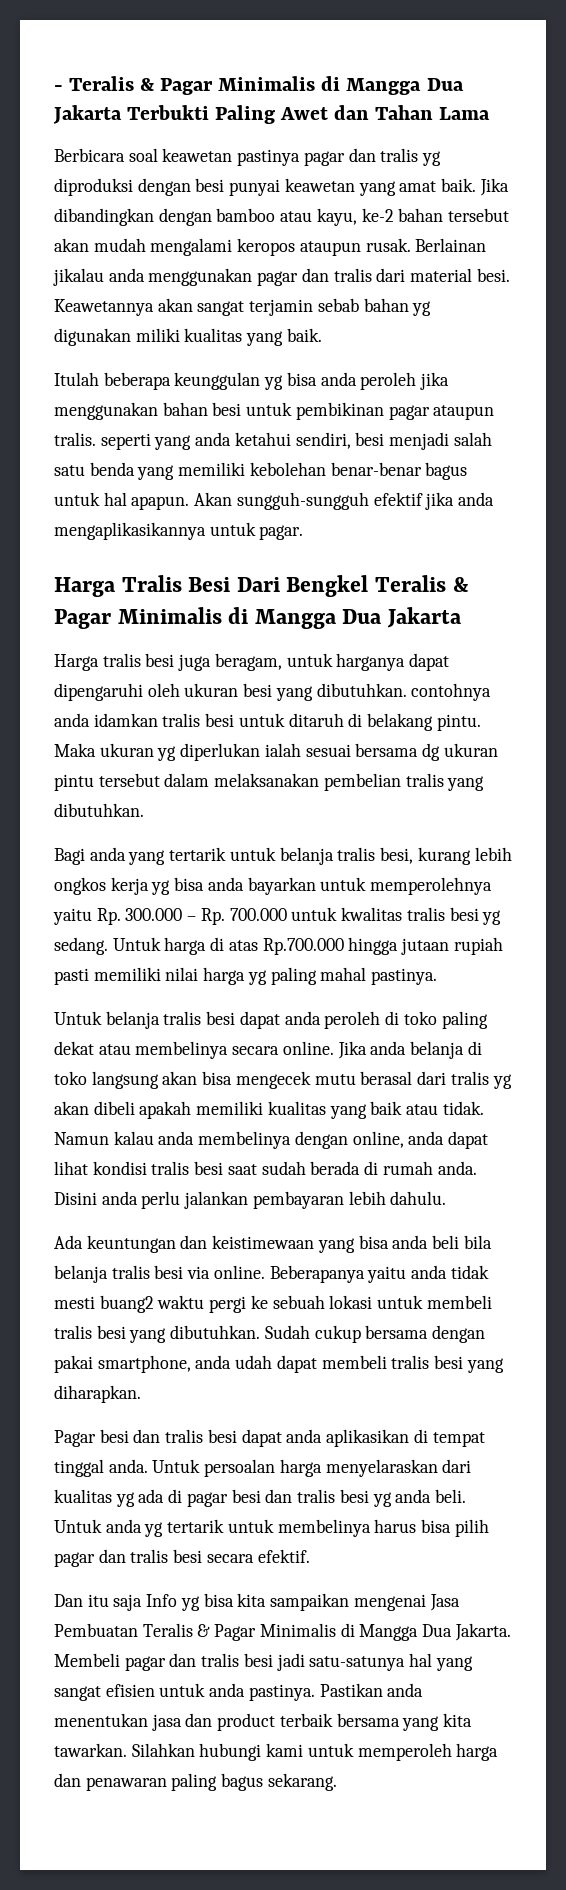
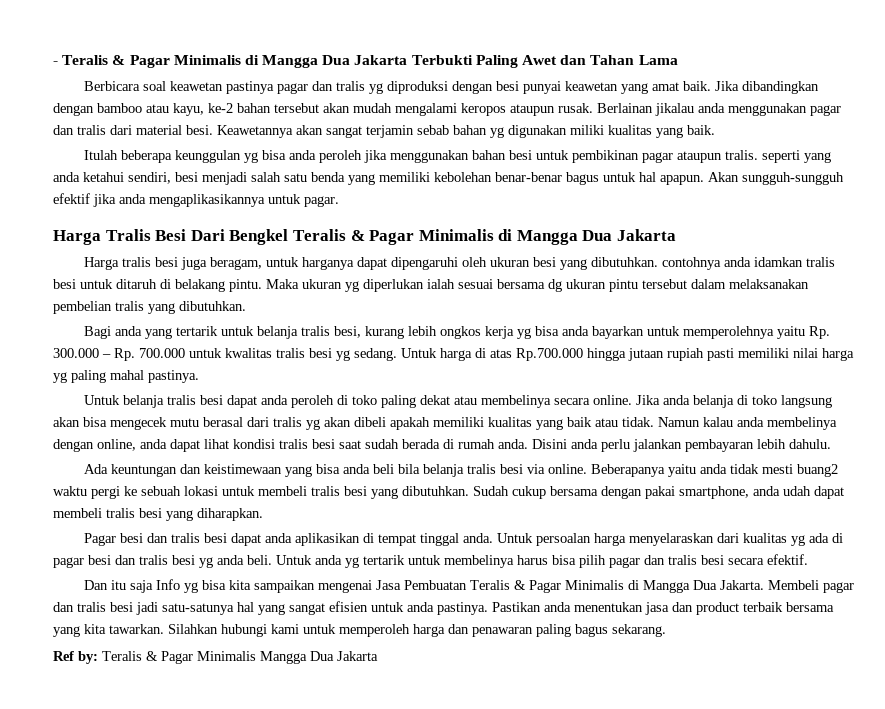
(337, 1782) none -> [53,651,378,664] // Ref by: Teralis & Pagar Minimalis Mangga Dua Jakarta

